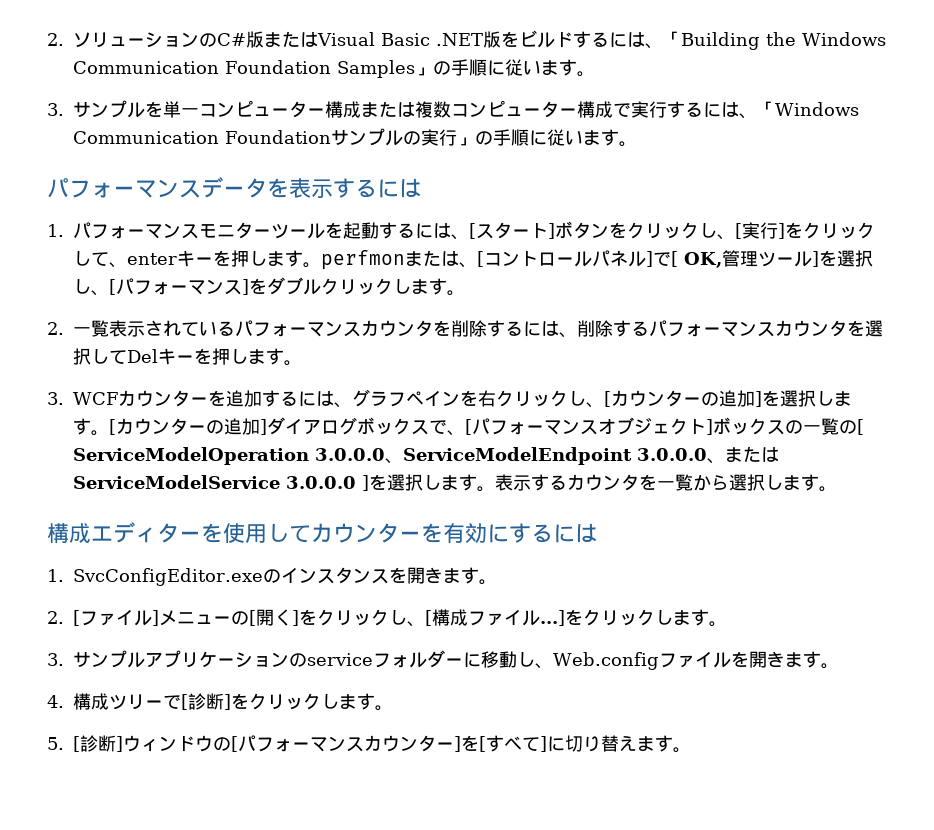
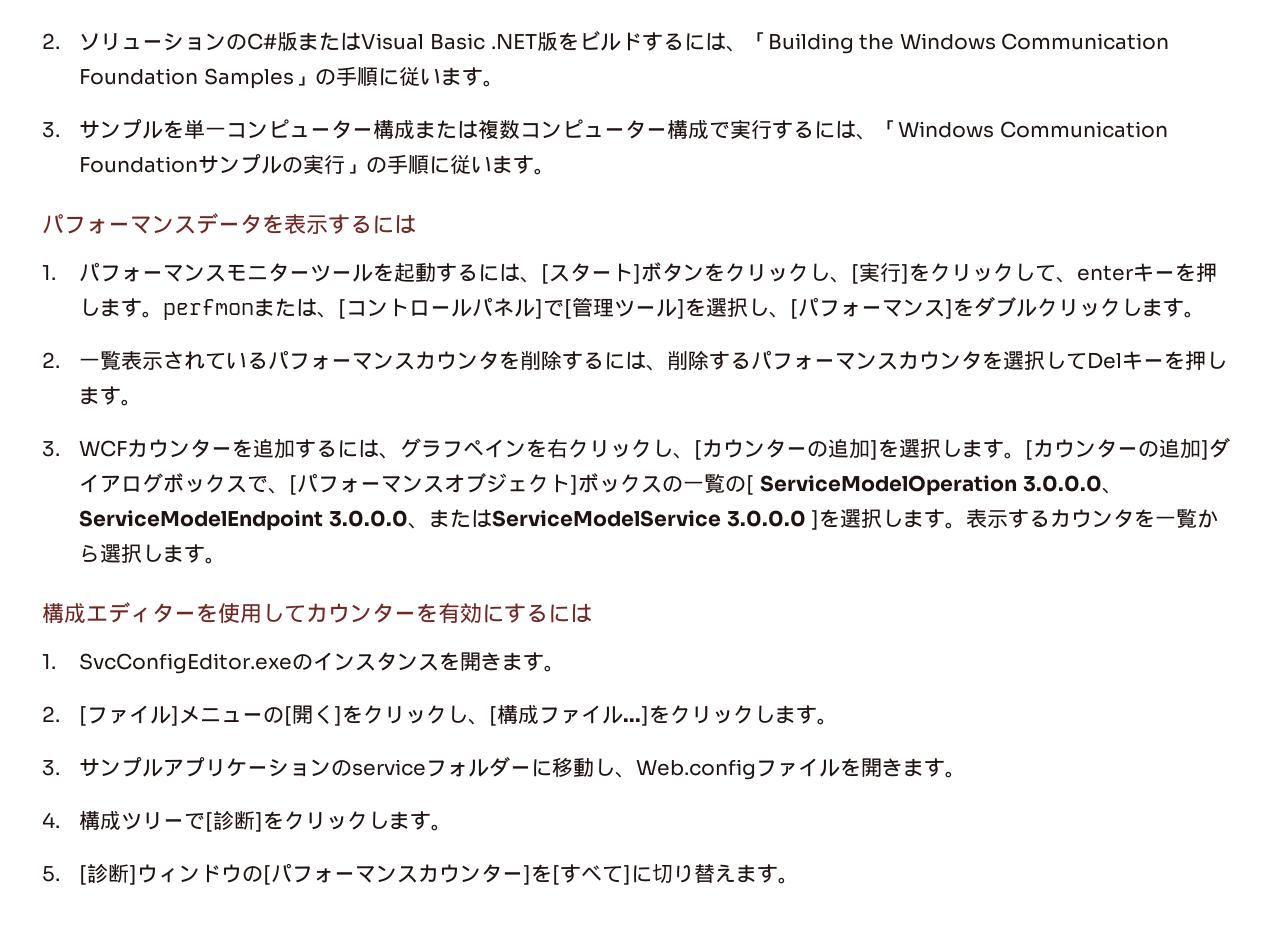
[684,252,723,268] OK, -> (573, 309) none

